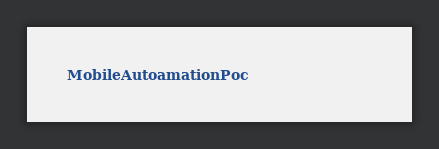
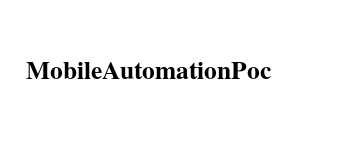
[67,69,249,80] MobileAutoamationPoc -> [26,62,271,79] MobileAutomationPoc

